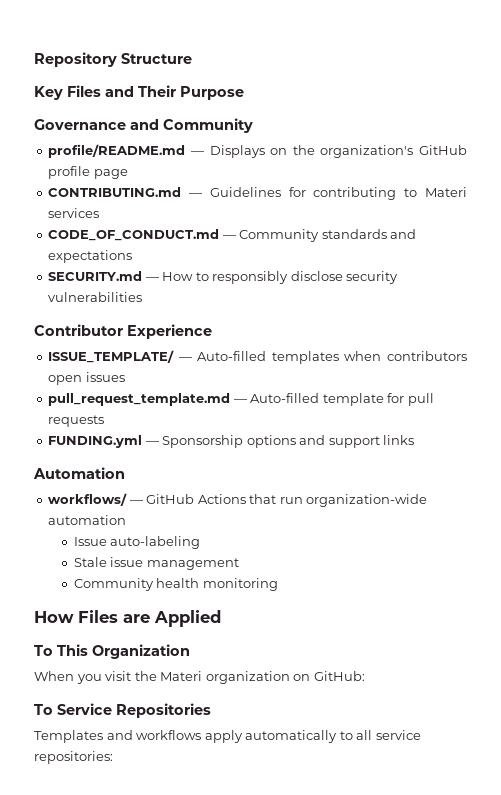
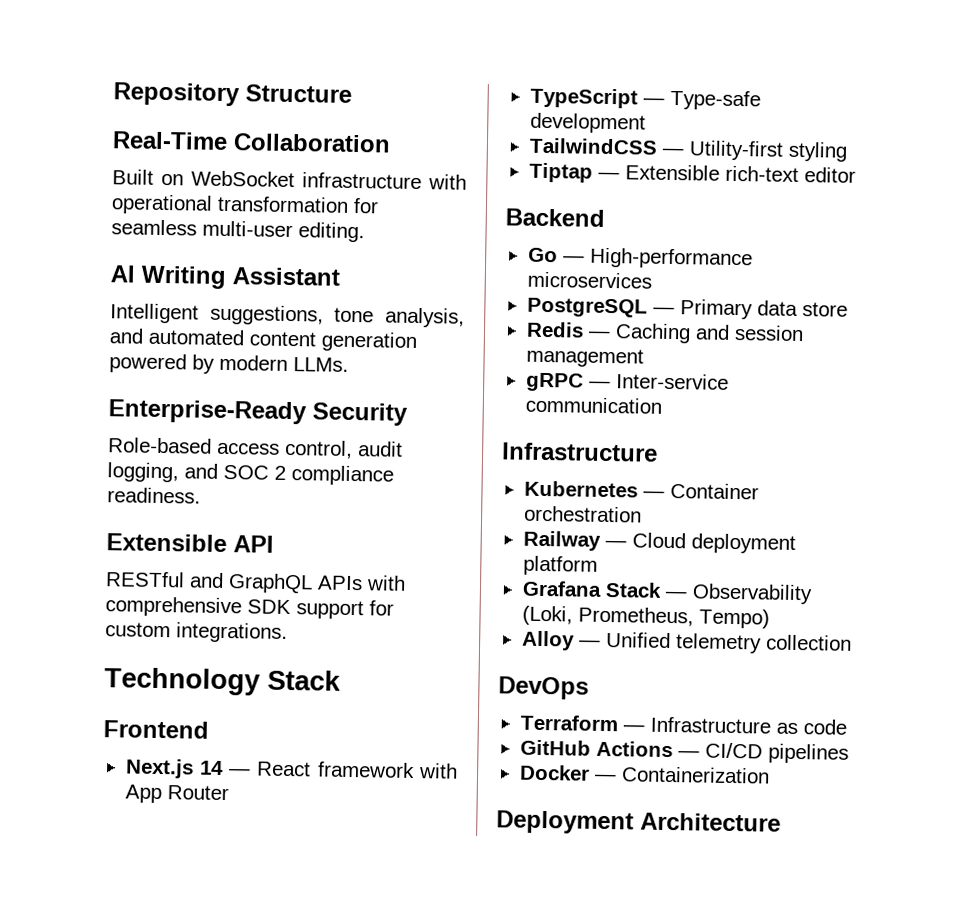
[34,85,244,100] [34,118,253,133] [48,144,468,158] [48,166,128,179] [48,187,467,200] [48,208,100,218] [48,229,417,242] [48,250,133,263] [48,271,399,284] [48,292,143,302] [34,324,212,339] [48,350,467,364] [48,372,125,385] [48,393,434,406] [48,415,105,427] [48,435,415,448] [33,467,125,479] [48,493,428,507] [48,515,127,525] [73,536,201,549] [73,557,239,570] [73,578,278,591] [34,610,221,627] [34,644,190,659] [34,671,365,684] [34,703,211,718] [34,730,421,743] [34,751,113,764] Key Files and Their Purpose // Governance and Community // profile/README.md — Displays on the organization's GitHub profile page // CONTRIBUTING.md — Guidelines for contributing to Materi services // CODE_OF_CONDUCT.md — Community standards and expectations // SECURITY.md — How to responsibly disclose security vulnerabilities // Contributor Experience // ISSUE_TEMPLATE/ — Auto-filled templates when contributors open issues // pull_request_template.md — Auto-filled template for pull requests // FUNDING.yml — Sponsorship options and support links // Automation // workflows/ — GitHub Actions that run organization-wide automation // Issue auto-labeling // Stale issue management // Community health monitoring // How Files are Applied // To This Organization // When you visit the Materi organization on GitHub: // To Service Repositories // Templates and workflows apply automatically to all service repositories: -> [112,131,391,153] [112,169,467,190] [111,194,379,215] [111,219,365,243] [110,265,340,289] [110,303,466,328] [109,328,417,352] [109,353,349,374] [108,399,408,426] [108,437,403,459] [107,462,394,486] [107,487,201,504] [106,533,274,553] [105,571,406,594] [105,596,394,620] [105,622,288,643] [104,667,341,696] [103,720,209,739] [124,758,458,779] [124,784,229,804] [529,87,761,111] [529,112,646,134] [528,137,848,162] [528,162,856,183] [505,208,605,227] [527,247,753,270] [526,271,652,289] [526,297,848,320] [525,321,804,344] [525,347,644,368] [525,372,729,392] [524,396,662,414] [501,442,658,462] [523,480,759,500] [523,505,642,523] [522,530,796,554] [522,555,598,576] [521,580,813,605] [521,605,770,629] [521,630,852,654] [498,676,589,700] [519,714,847,735] [519,739,849,764] [518,764,770,784] [496,810,781,835] Real-Time Collaboration // Built on WebSocket infrastructure with operational transformation for seamless multi-user editing. // AI Writing Assistant // Intelligent suggestions, tone analysis, and automated content generation powered by modern LLMs. // Enterprise-Ready Security // Role-based access control, audit logging, and SOC 2 compliance readiness. // Extensible API // RESTful and GraphQL APIs with comprehensive SDK support for custom integrations. // Technology Stack // Frontend // Next.js 14 — React framework with App Router // TypeScript — Type-safe development // TailwindCSS — Utility-first styling // Tiptap — Extensible rich-text editor // Backend // Go — High-performance microservices // PostgreSQL — Primary data store // Redis — Caching and session management // gRPC — Inter-service communication // Infrastructure // Kubernetes — Container orchestration // Railway — Cloud deployment platform // Grafana Stack — Observability (Loki, Prometheus, Tempo) // Alloy — Unified telemetry collection // DevOps // Terraform — Infrastructure as code // GitHub Actions — CI/CD pipelines // Docker — Containerization // Deployment Architecture

